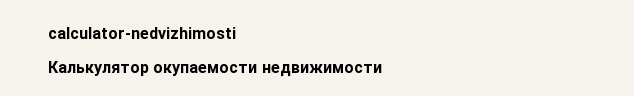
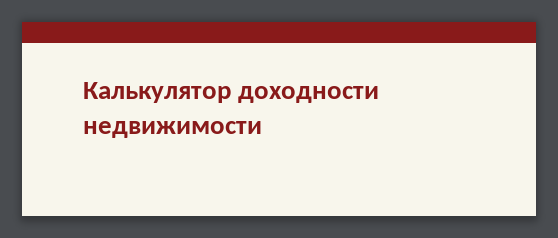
[48,27,236,39] [48,61,258,76] calculator-nedvizhimosti // Калькулятор окупаемости -> [83,82,380,103] Калькулятор доходности

